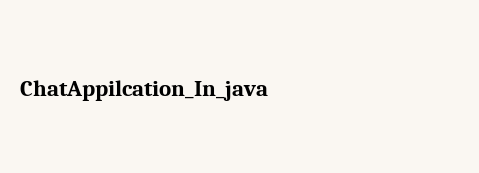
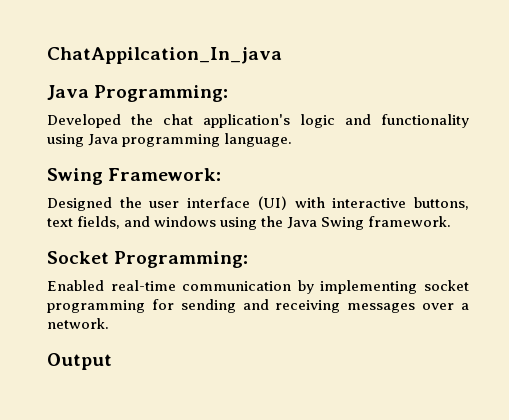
(268, 90) none -> [47,85,229,102] [47,114,469,128] [47,133,293,147] [47,168,222,185] [47,196,470,211] [47,216,452,230] [47,251,249,268] [47,280,469,294] [47,299,470,313] [47,318,109,329] [47,353,112,370] // Java Programming: // Developed the chat application's logic and functionality using Java programming language. // Swing Framework: // Designed the user interface (UI) with interactive buttons, text fields, and windows using the Java Swing framework. // Socket Programming: // Enabled real-time communication by implementing socket programming for sending and receiving messages over a network. // Output

